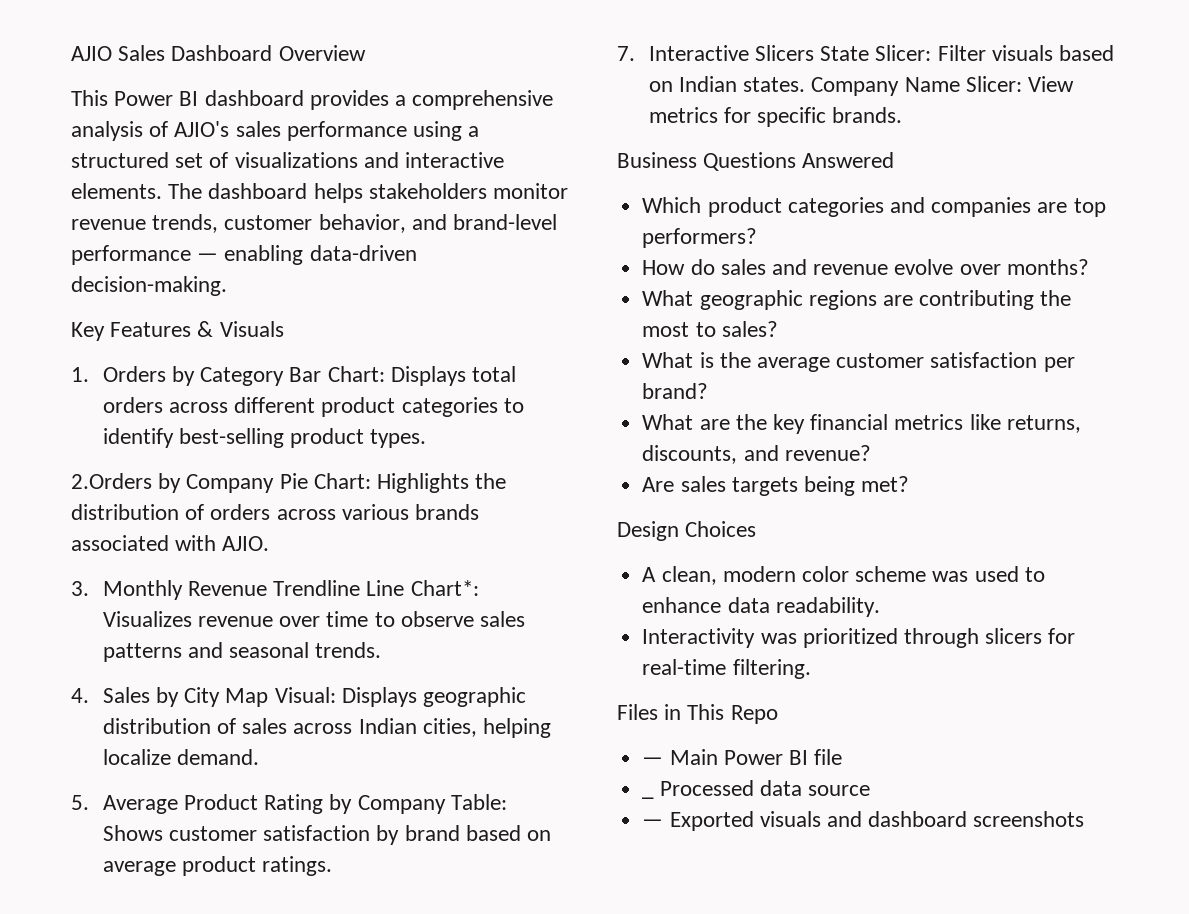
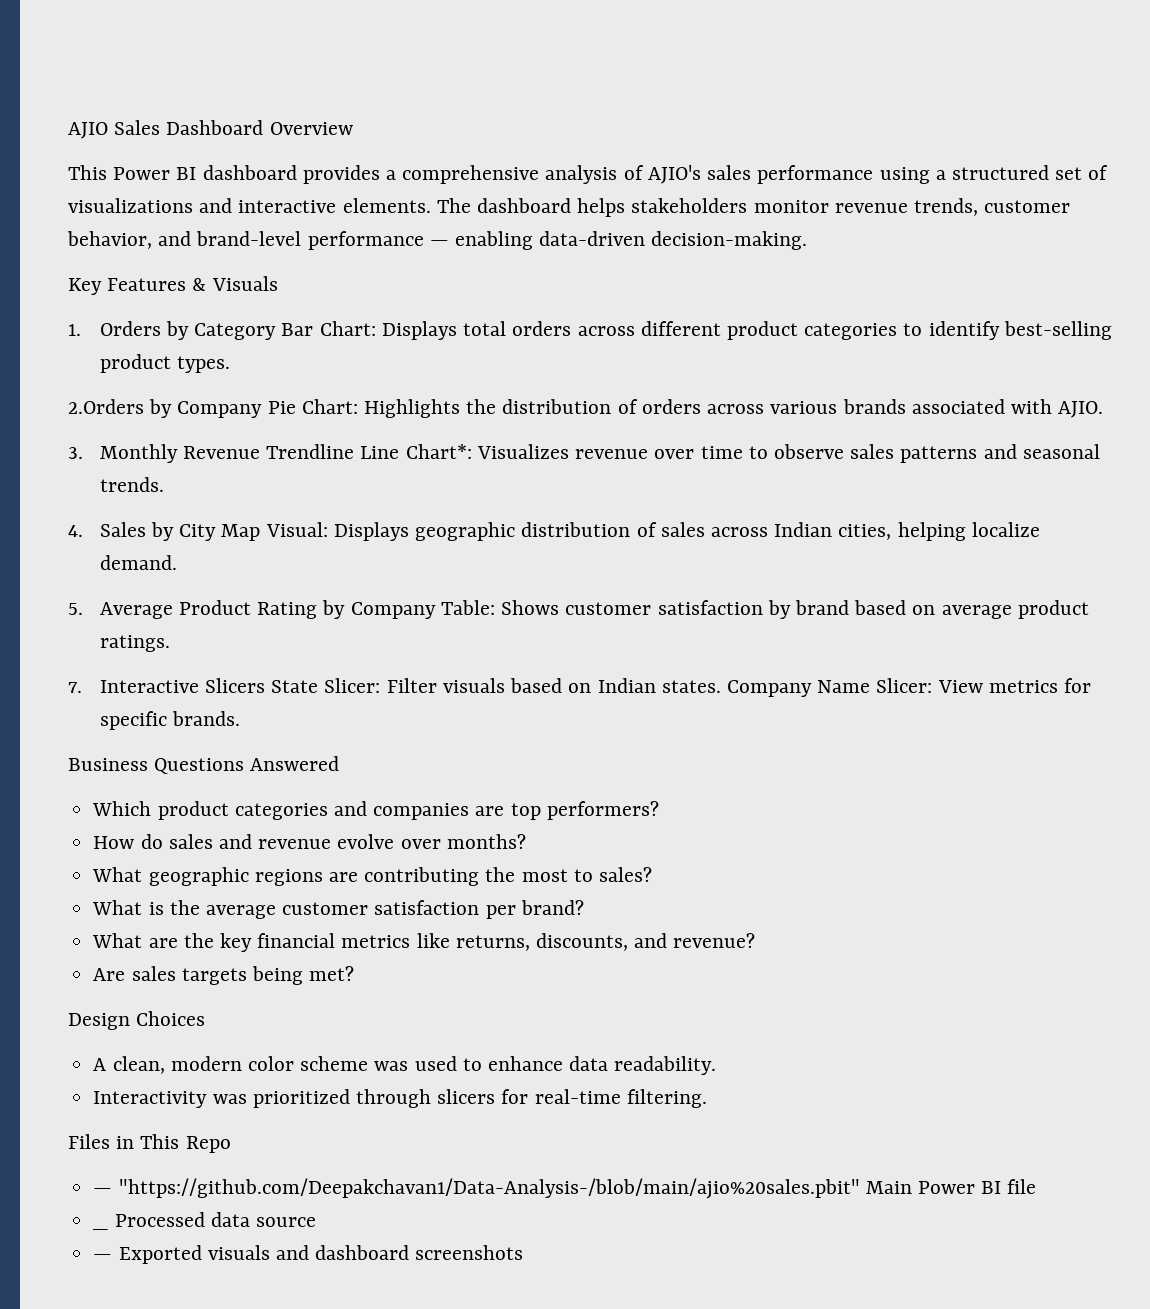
(664, 761) none -> [118,1178,860,1199] "https://github.com/Deepakchavan1/Data-Analysis-/blob/main/ajio%20sales.pbit"

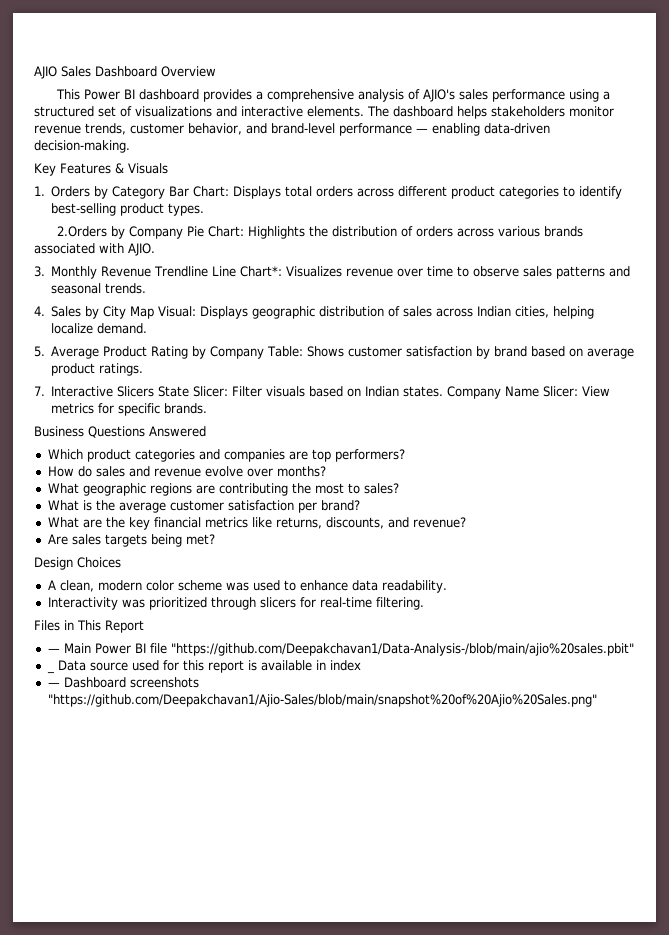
[185,1136,231,1153] [93,1178,860,1199] Repo // — "https://github.com/Deepakchavan1/Data-Analysis-/blob/main/ajio%20sales.pbit" -> [105,620,144,633] [47,648,60,653] Report // —
(1037, 1186) none -> [170,643,634,656] "https://github.com/Deepakchavan1/Data-Analysis-/blob/main/ajio%20sales.pbit"
[114,1212,250,1227] Processed data -> [57,660,86,671] Data
[93,1245,524,1264] // — Exported visuals and dashboard screenshots -> [131,660,361,673] [47,677,199,688] [47,694,597,707] used for this report is available in index // — Dashboard screenshots "https://github.com/Deepakchavan1/Ajio-Sales/blob/main/snapshot%20of%20Ajio%20Sales.png"

